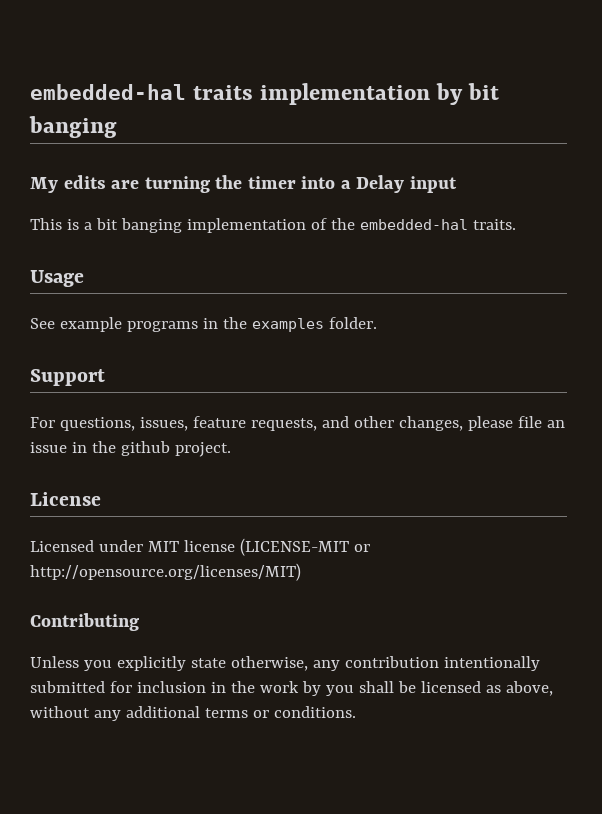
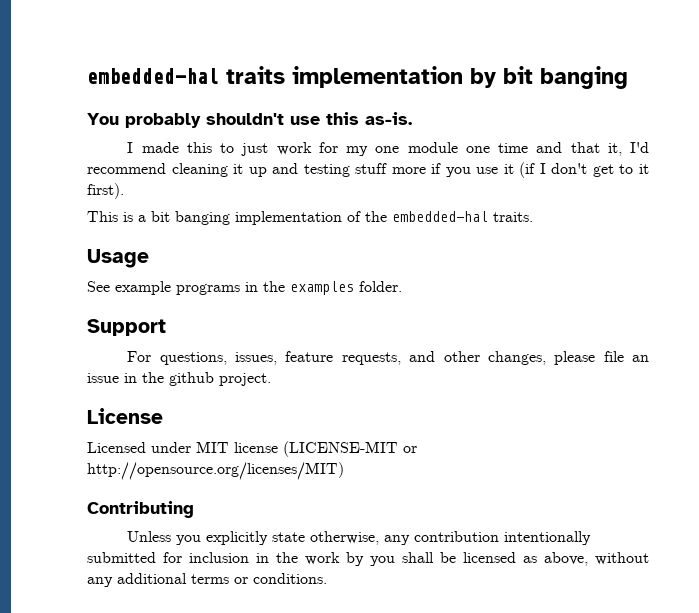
[30,175,457,193] My edits are turning the timer into a Delay input -> [87,112,412,128] [127,142,649,156] [87,162,649,178] [87,183,124,199] You probably shouldn't use this as-is. // I made this to just work for my one module one time and that it, I'd recommend cleaning it up and testing stuff more if you use it (if I don't get to it first).

